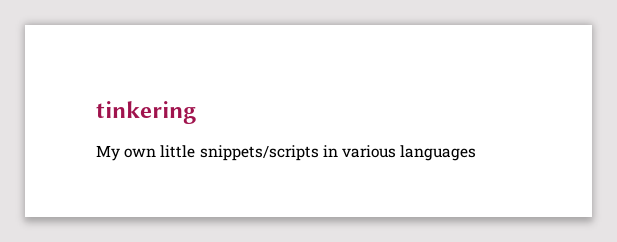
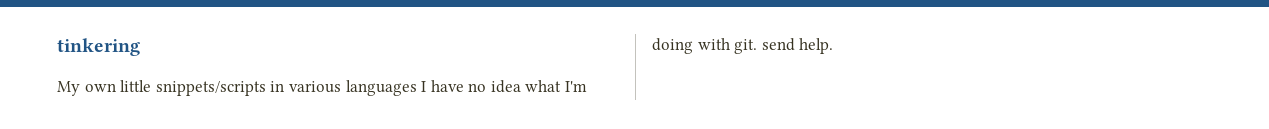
(477, 153) none -> [421,80,588,93] [652,38,834,54] I have no idea what I'm doing with git. send help.

